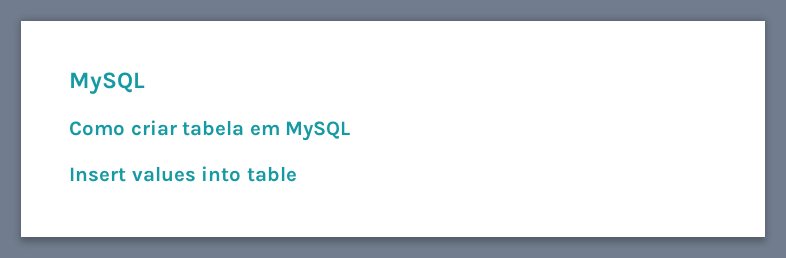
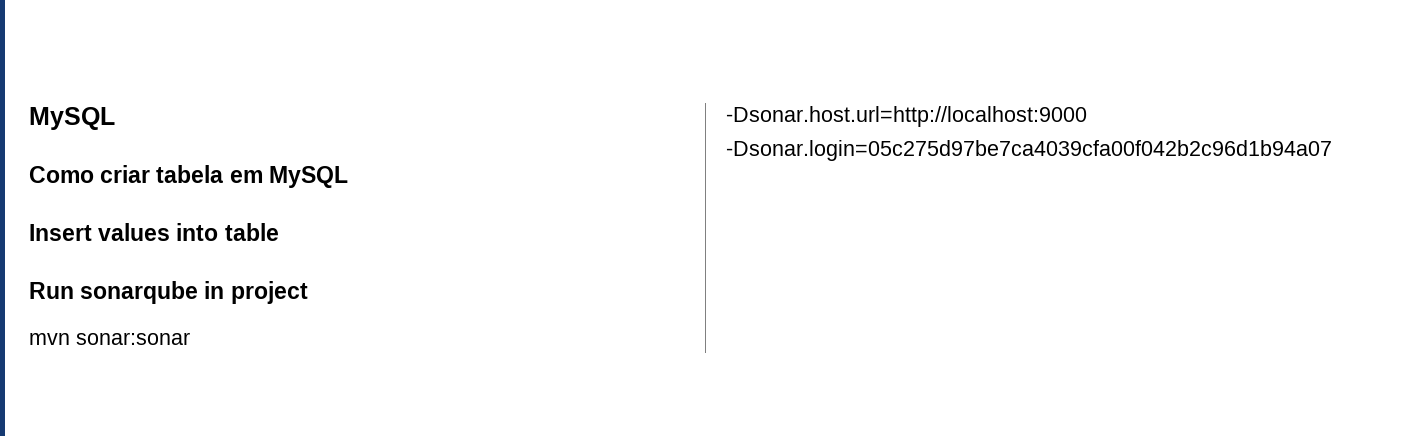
(297, 174) none -> [29,281,308,304] [29,332,190,345] [726,106,1087,127] [726,140,1332,161] // Run sonarqube in project // mvn sonar:sonar // -Dsonar.host.url=http://localhost:9000 // -Dsonar.login=05c275d97be7ca4039cfa00f042b2c96d1b94a07

